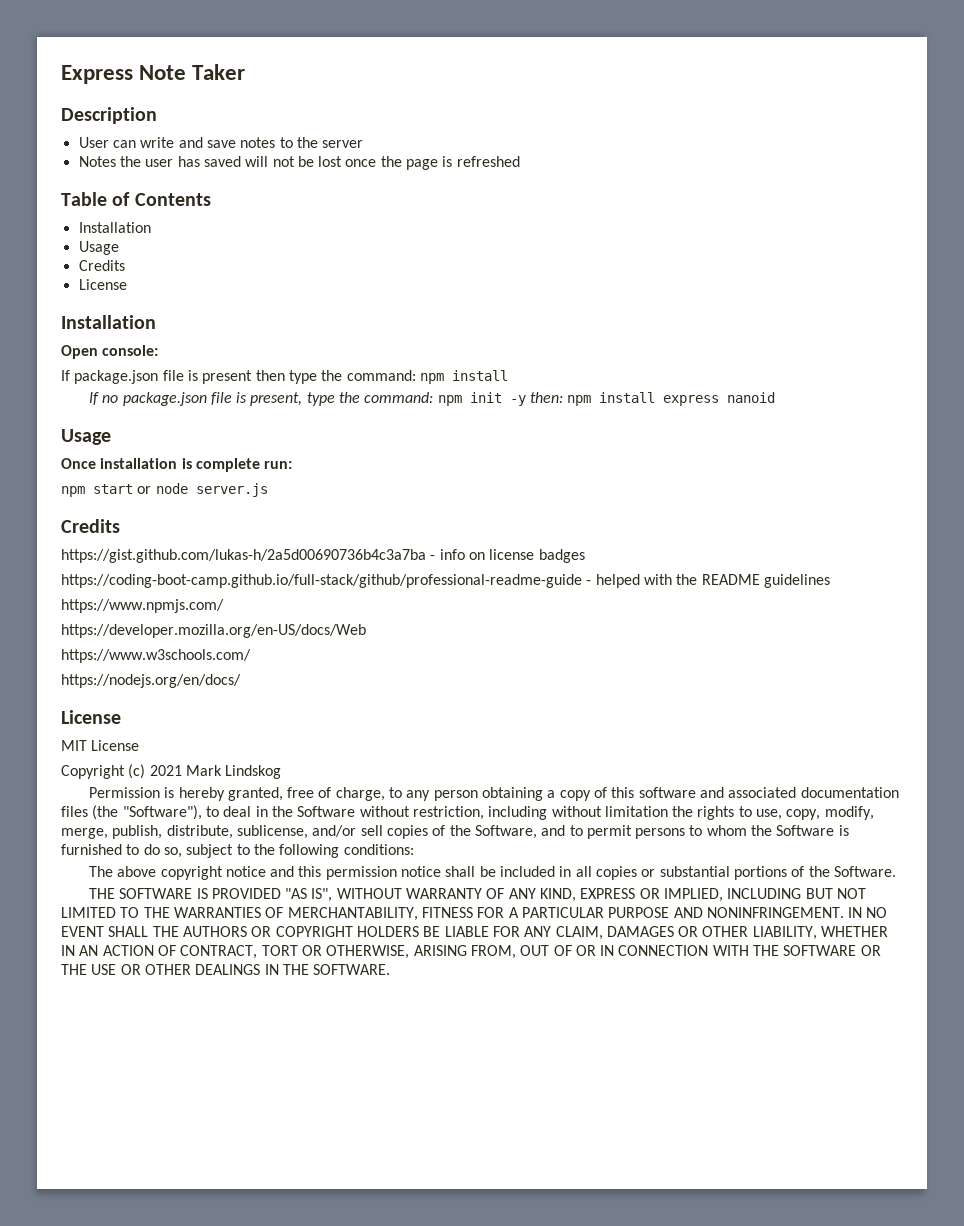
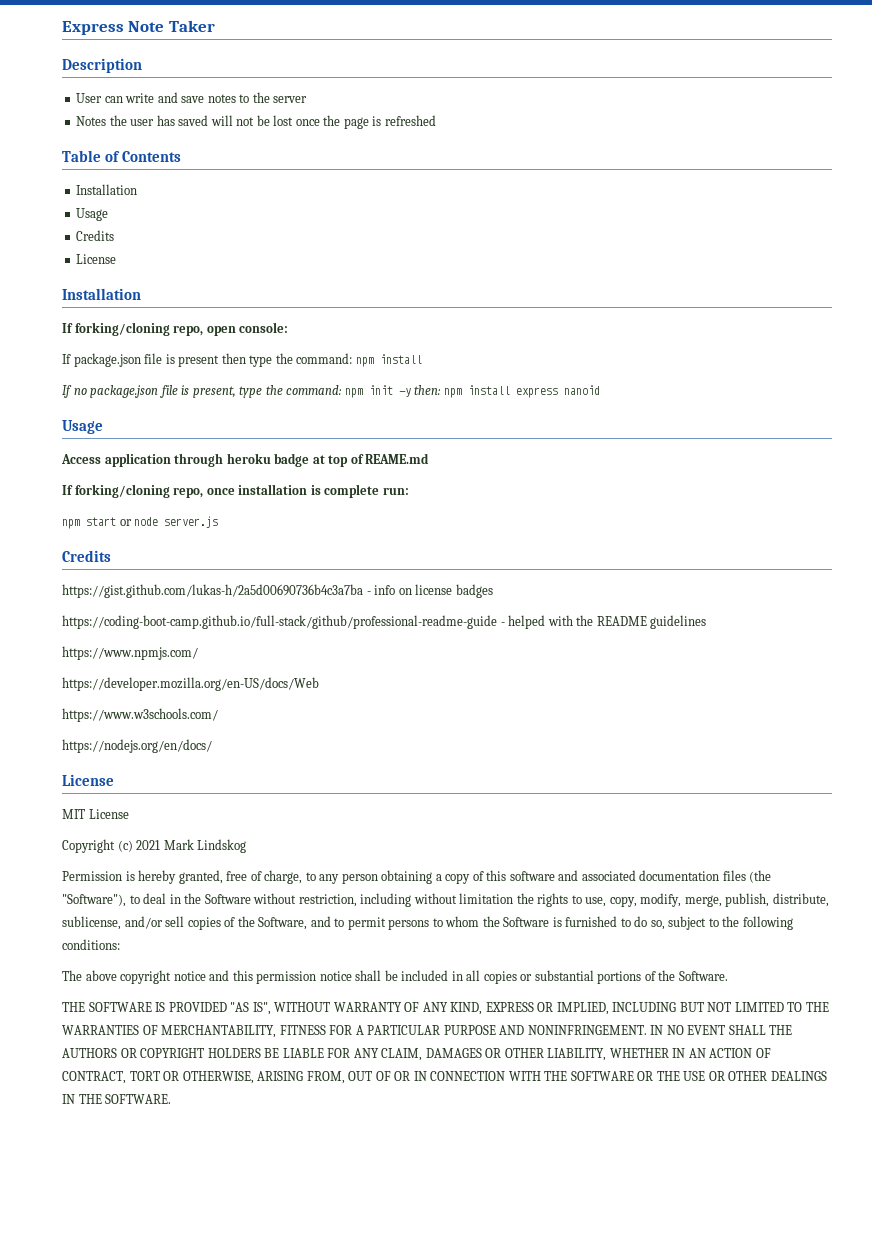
[61,345,98,359] Open -> [62,322,236,336] If forking/cloning repo, open
[61,458,96,469] Once -> [61,453,430,467] [62,484,235,498] Access application through heroku badge at top of REAME.md // If forking/cloning repo, once

